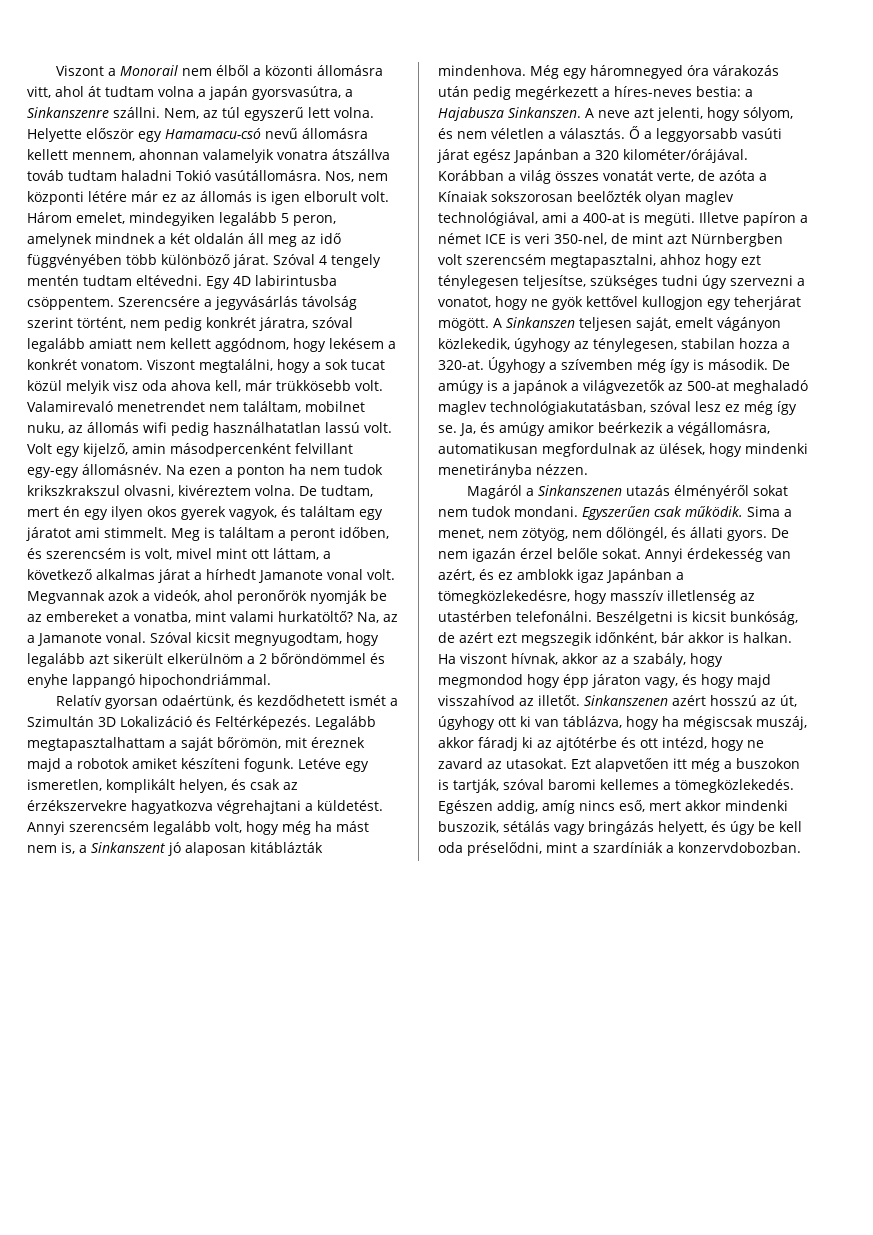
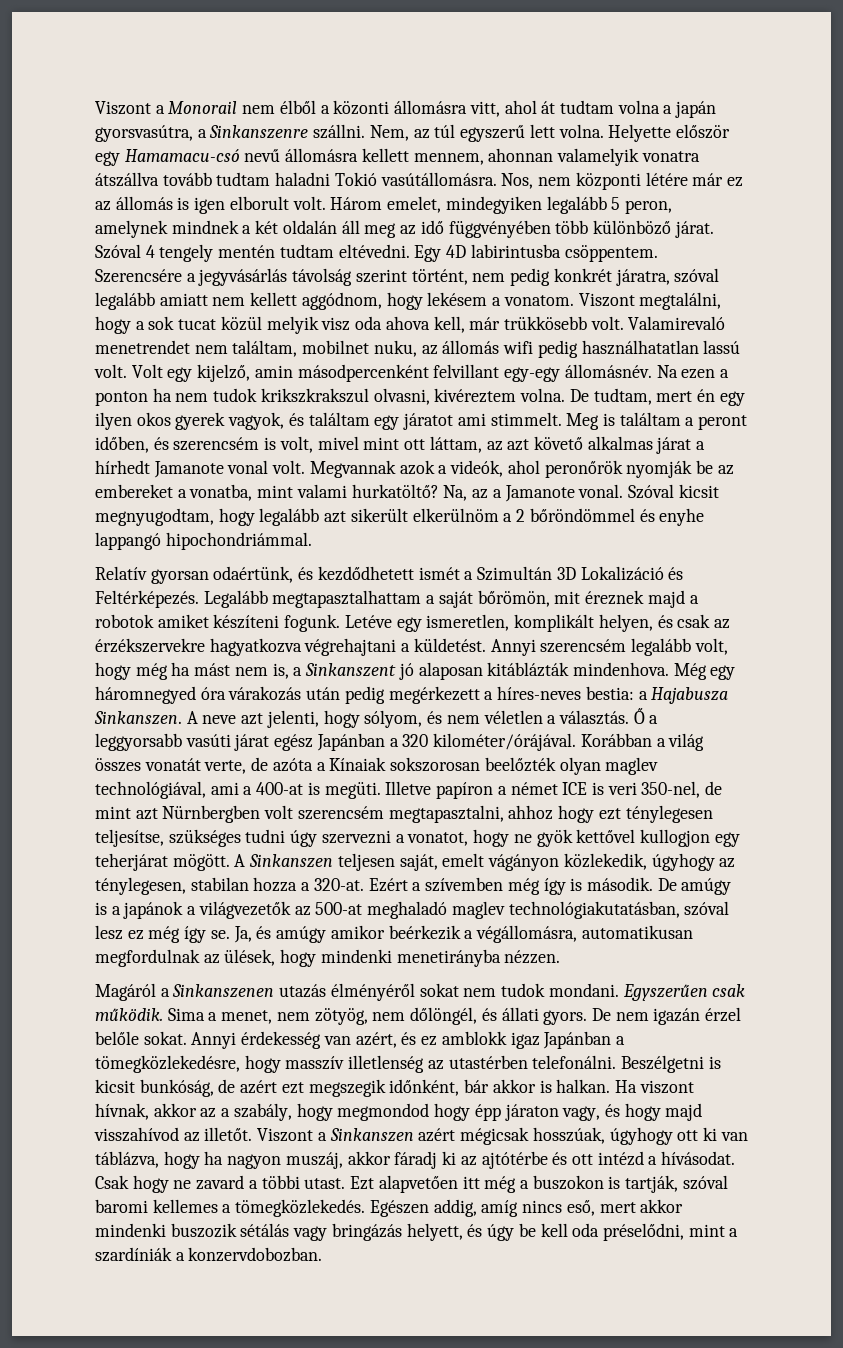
[27,170,64,181] továb -> [162,172,212,186] tovább
[27,359,77,370] konkrét -> (502, 301) none
[323,551,331,559] [27,569,92,580] a következő -> [486,436,583,451] az azt követő
[488,357,546,373] Úgyhogy -> [368,878,408,892] Ezért
[584,695,797,707] Sinkanszenen azért hosszú az út, -> [257,1127,605,1145] Viszont a Sinkanszen azért mégicsak hosszúak,
[683,716,753,730] mégiscsak -> [227,1154,282,1169] nagyon
[662,737,764,751] [438,758,567,769] intézd, hogy ne zavard az utasokat. -> [597,1151,736,1166] [95,1175,346,1193] intézd a hívásodat. Csak hogy ne zavard a többi utast.
[438,821,499,833] buszozik, -> [170,1223,237,1238] buszozik

